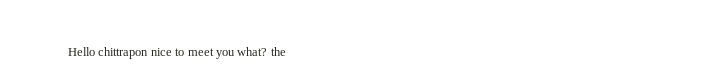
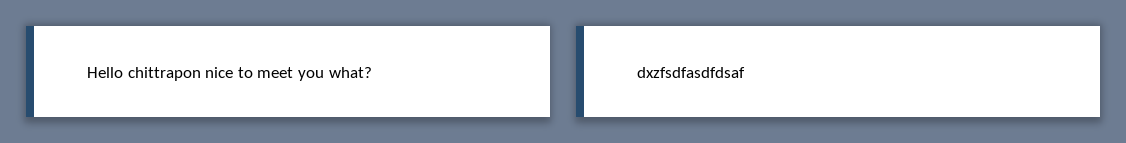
[270,47,286,56] the -> [637,67,745,78] dxzfsdfasdfdsaf

